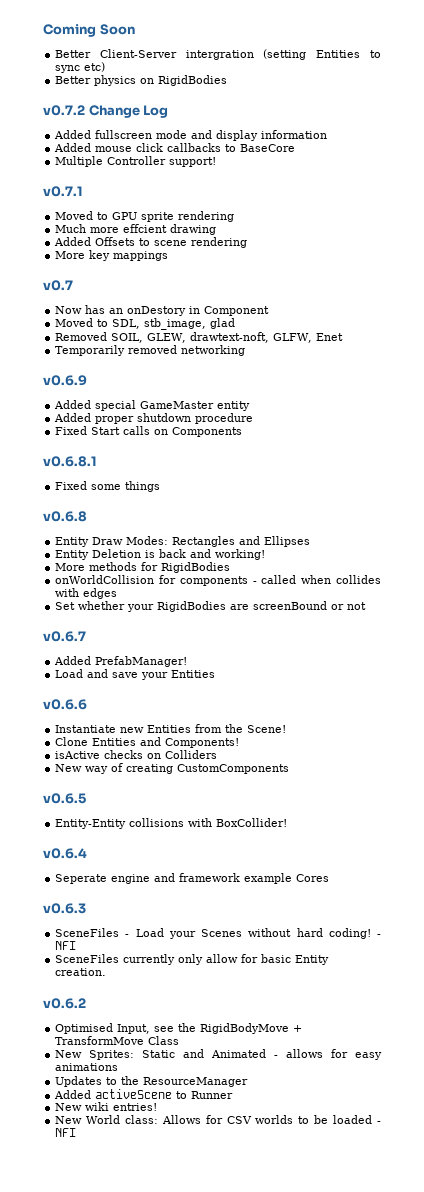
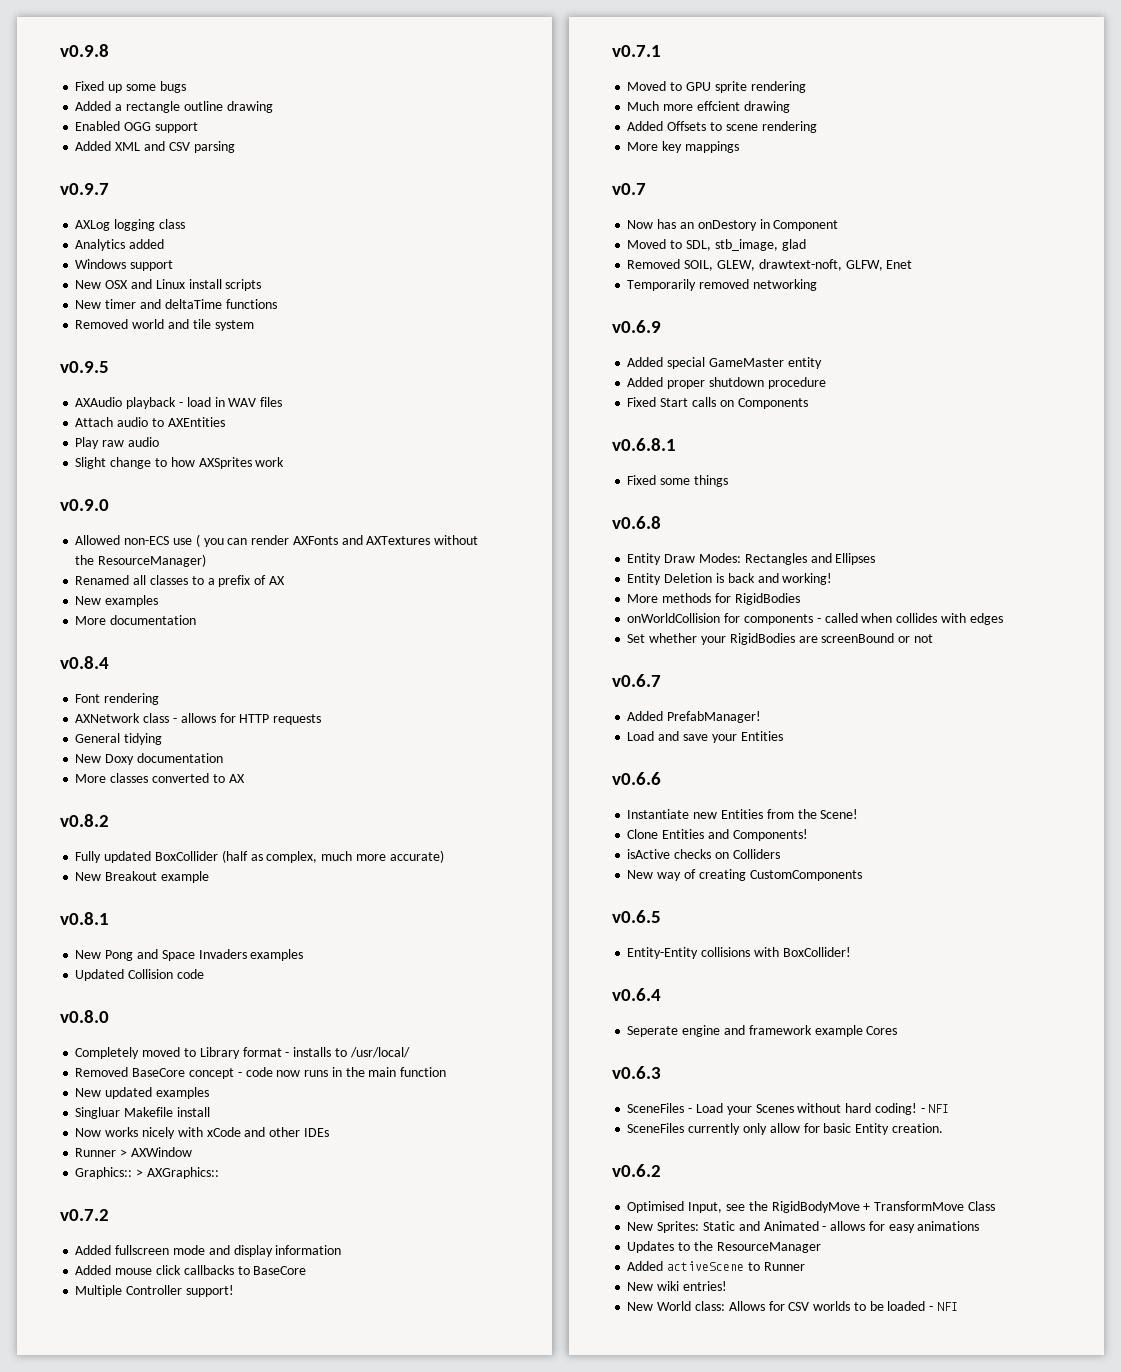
[43,24,135,37] [55,49,381,60] [55,62,106,73] [55,75,228,86] Coming Soon // Better Client-Server intergration (setting Entities to sync etc) // Better physics on RigidBodies -> [60,44,109,57] [75,81,186,93] [75,101,273,113] [75,121,198,133] [75,141,235,153] [60,183,109,195] [75,219,185,231] [75,239,165,251] [75,259,174,271] [75,279,262,291] [75,299,277,309] [75,319,254,331] [60,361,109,373] [75,397,283,409] [75,417,225,427] [75,437,159,449] [75,457,285,469] [60,499,109,511] [75,534,479,547] [75,554,207,567] [75,575,285,587] [75,595,159,607] [75,615,197,625] [60,656,109,669] [75,693,160,705] [75,713,322,725] [75,733,163,745] [75,753,223,765] [75,773,245,783] [60,814,109,827] [75,850,444,863] [75,871,209,883] [60,912,109,925] [75,949,304,961] [75,969,204,981] [60,1010,109,1023] [75,1047,410,1059] [75,1067,447,1079] [75,1087,209,1099] [75,1107,210,1119] [75,1127,329,1139] [75,1147,192,1157] [75,1167,219,1179] v0.9.8 // Fixed up some bugs // Added a rectangle outline drawing // Enabled OGG support // Added XML and CSV parsing // v0.9.7 // AXLog logging class // Analytics added // Windows support // New OSX and Linux install scripts // New timer and deltaTime functions // Removed world and tile system // v0.9.5 // AXAudio playback - load in WAV files // Attach audio to AXEntities // Play raw audio // Slight change to how AXSprites work // v0.9.0 // Allowed non-ECS use ( you can render AXFonts and AXTextures without the ResourceManager) // Renamed all classes to a prefix of AX // New examples // More documentation // v0.8.4 // Font rendering // AXNetwork class - allows for HTTP requests // General tidying // New Doxy documentation // More classes converted to AX // v0.8.2 // Fully updated BoxCollider (half as complex, much more accurate) // New Breakout example // v0.8.1 // New Pong and Space Invaders examples // Updated Collision code // v0.8.0 // Completely moved to Library format - installs to /usr/local/ // Removed BaseCore concept - code now runs in the main function // New updated examples // Singluar Makefile install // Now works nicely with xCode and other IDEs // Runner > AXWindow // Graphics:: > AXGraphics::
[88,105,169,118] Change Log -> (109, 1215) none

